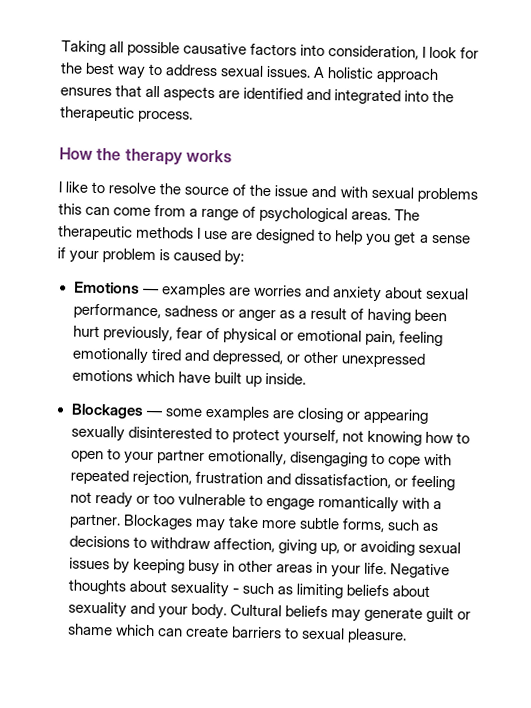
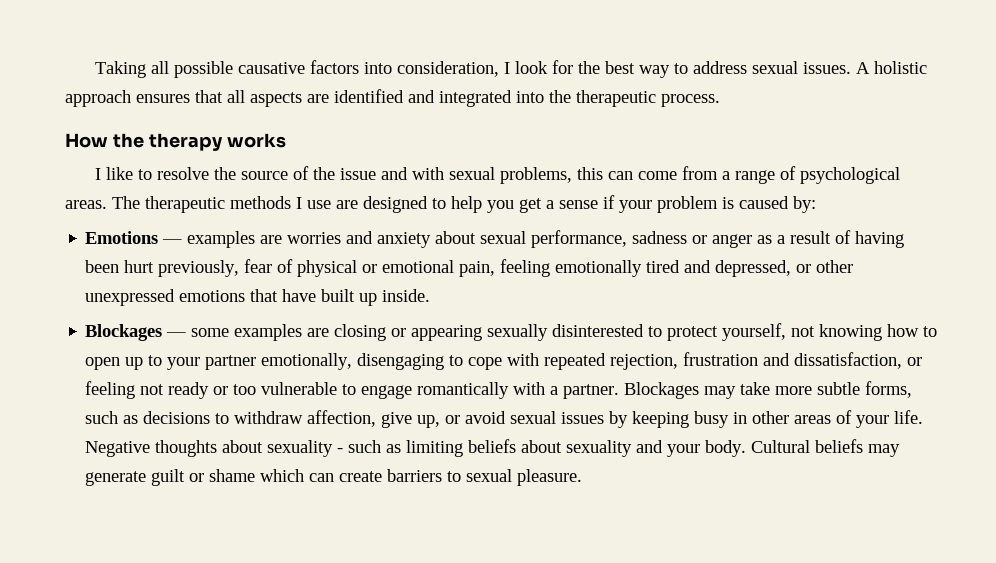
[416,187,478,203] problems -> [499,167,572,184] problems,
[135,370,175,383] which -> [250,289,279,302] that
(104, 456) none -> [125,357,144,370] up
[277,539,317,554] giving -> [381,412,413,428] give
[359,540,415,556] avoiding -> [465,411,507,424] avoid
[315,561,328,574] in -> [836,410,853,424] of

